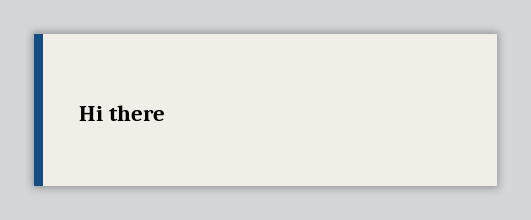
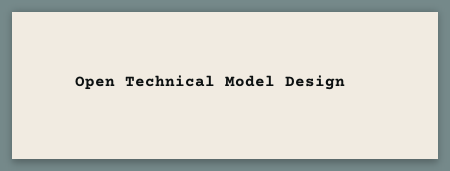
[79,105,166,121] Hi there -> [75,75,345,90] Open Technical Model Design

